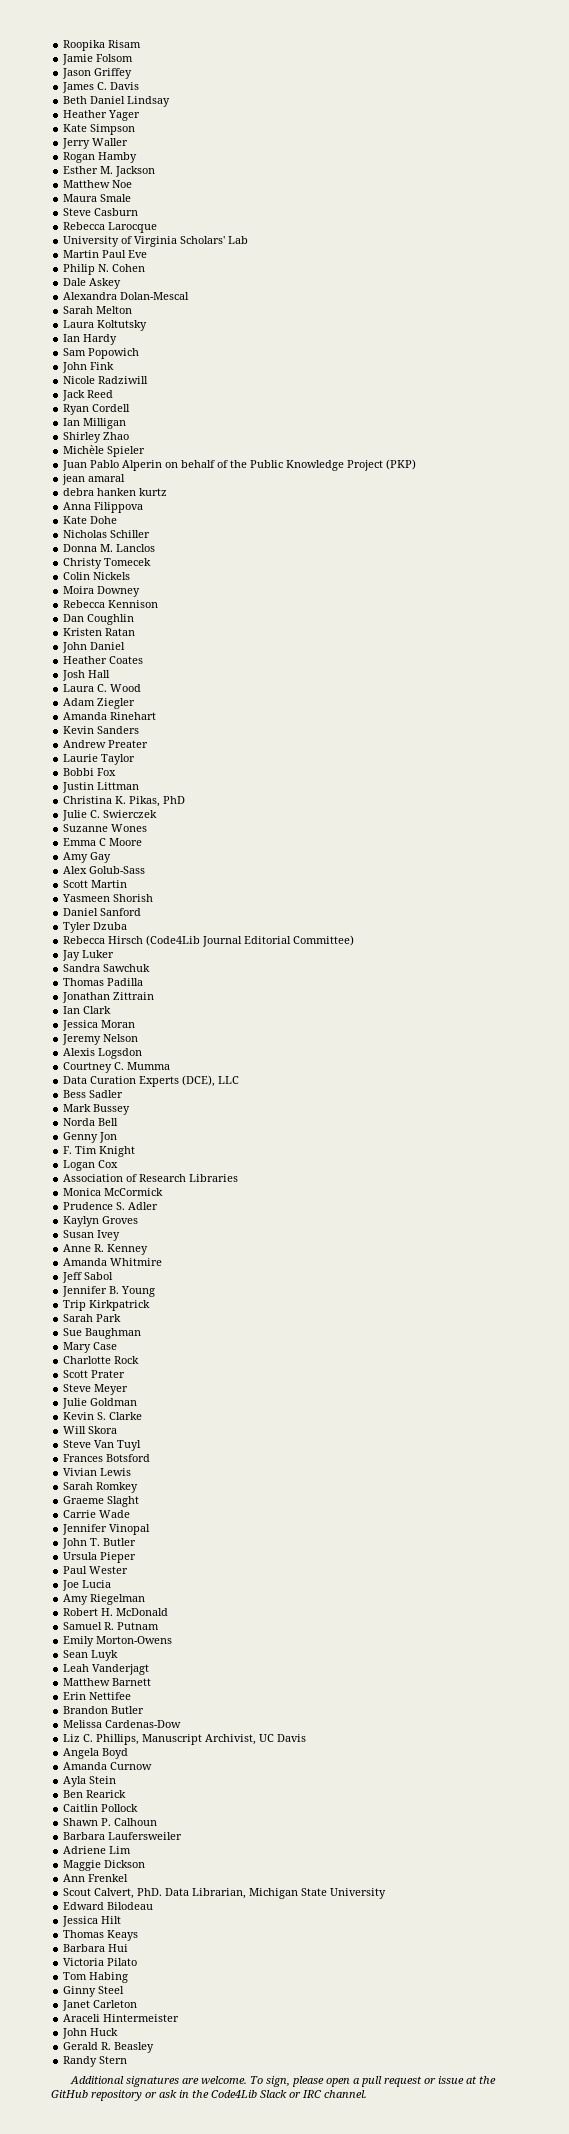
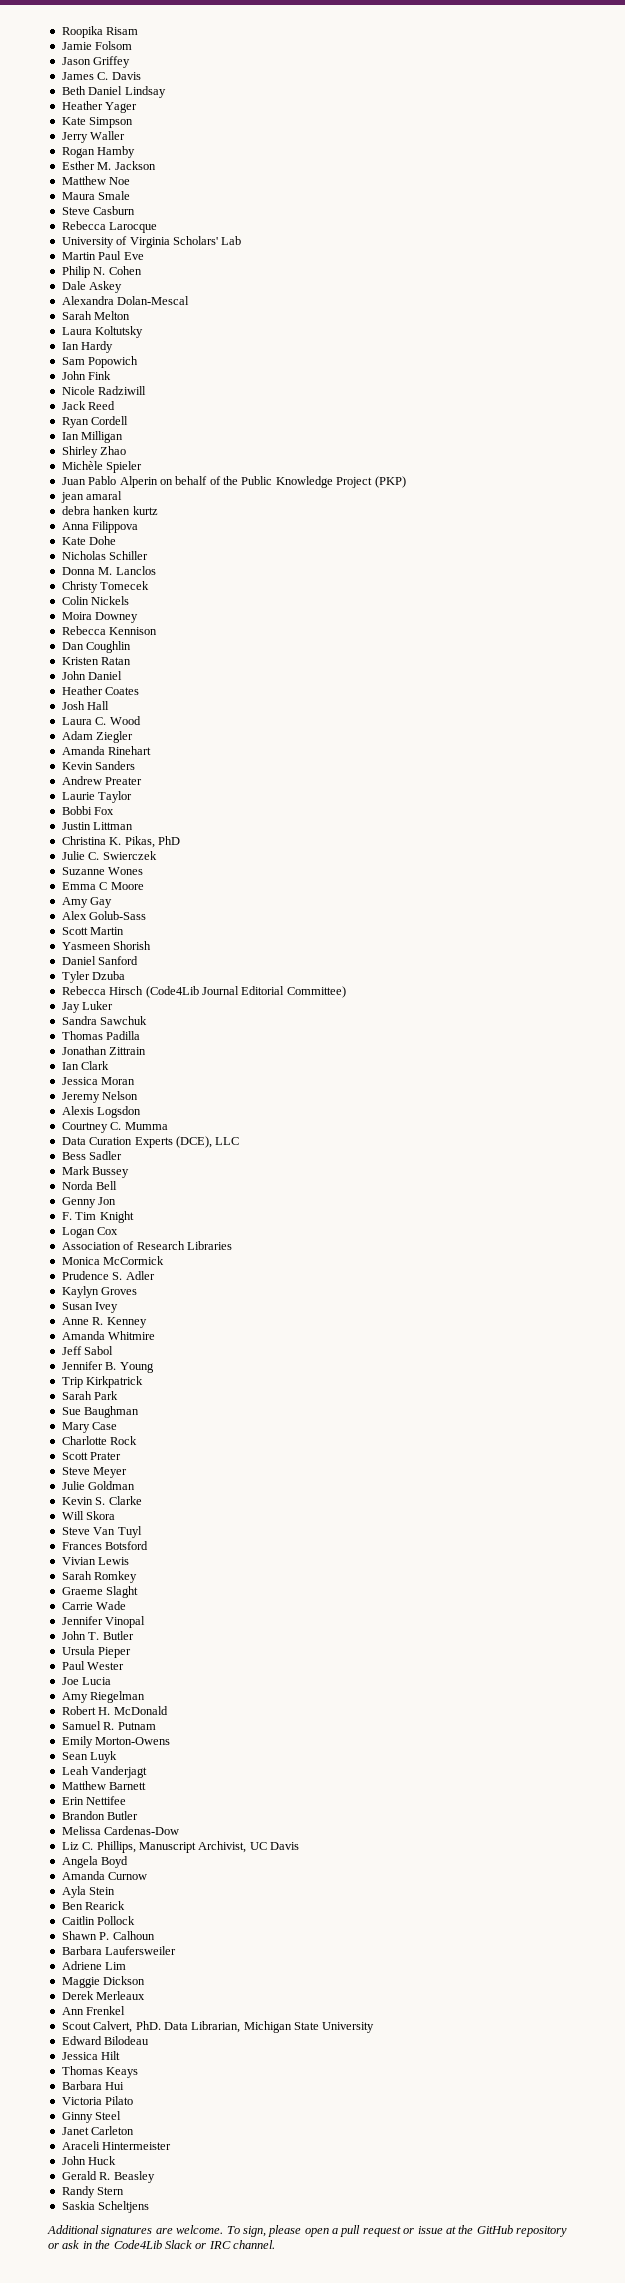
(146, 1864) none -> [61,1991,146,2000] // Derek Merleaux
[63,1972,129,1983] // Tom Habing -> (134, 2100) none
(128, 2060) none -> [61,2201,150,2213] // Saskia Scheltjens

